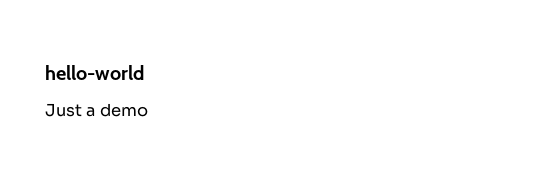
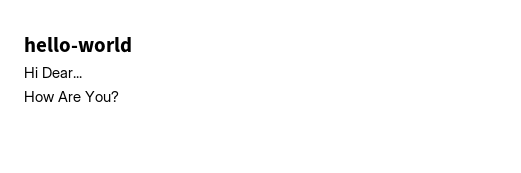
[45,103,148,117] Just a demo -> [24,67,83,78] [24,91,120,102] Hi Dear... // How Are You?

